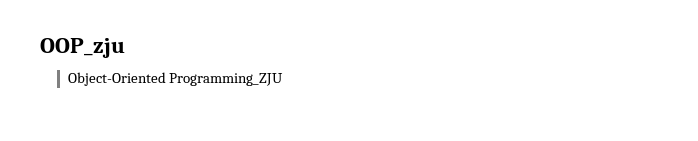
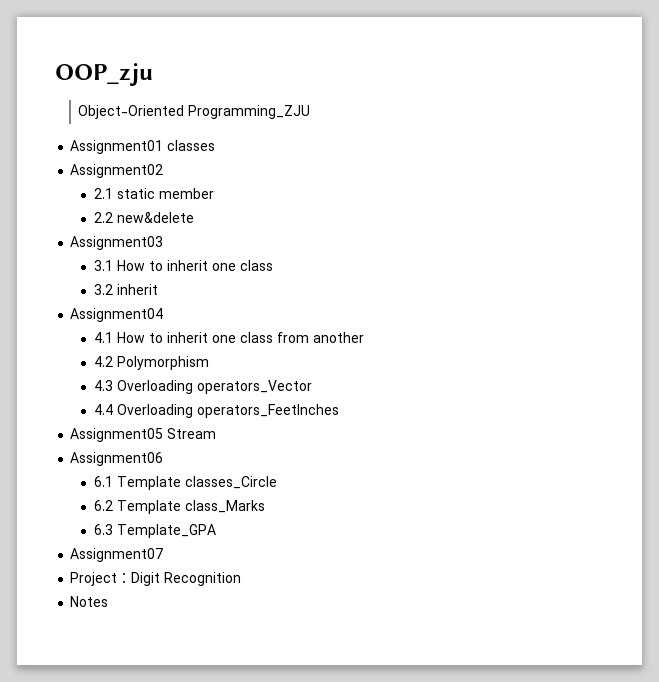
(284, 79) none -> [70,140,216,154] [70,164,164,178] [93,188,214,199] [93,212,194,223] [70,236,164,250] [93,260,273,271] [93,284,158,295] [70,308,164,322] [93,332,364,343] [93,356,209,370] [93,380,312,394] [93,404,339,418] [70,428,217,442] [70,452,164,466] [93,476,277,490] [93,500,265,514] [93,524,216,538] [70,548,164,562] [70,572,242,586] [70,596,109,607] // Assignment01 classes // Assignment02 // 2.1 static member // 2.2 new&delete // Assignment03 // 3.1 How to inherit one class // 3.2 inherit // Assignment04 // 4.1 How to inherit one class from another // 4.2 Polymorphism // 4.3 Overloading operators_Vector // 4.4 Overloading operators_FeetInches // Assignment05 Stream // Assignment06 // 6.1 Template classes_Circle // 6.2 Template class_Marks // 6.3 Template_GPA // Assignment07 // Project：Digit Recognition // Notes

